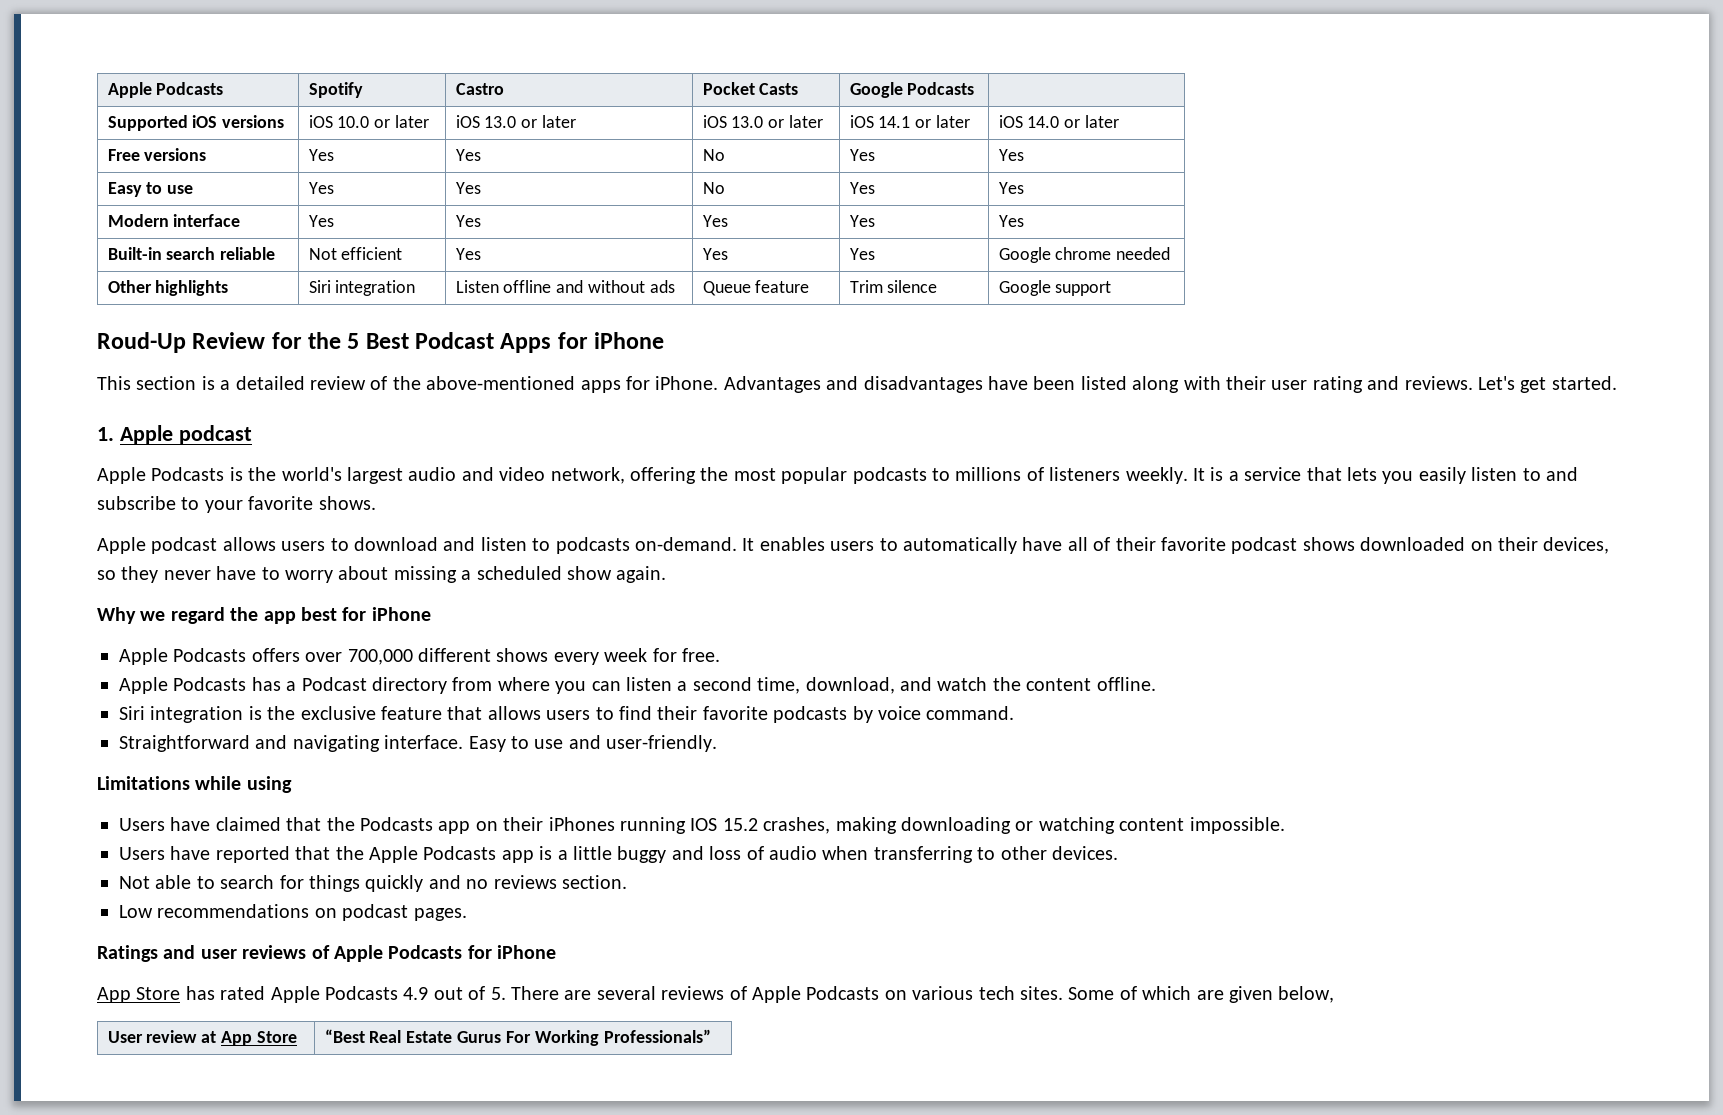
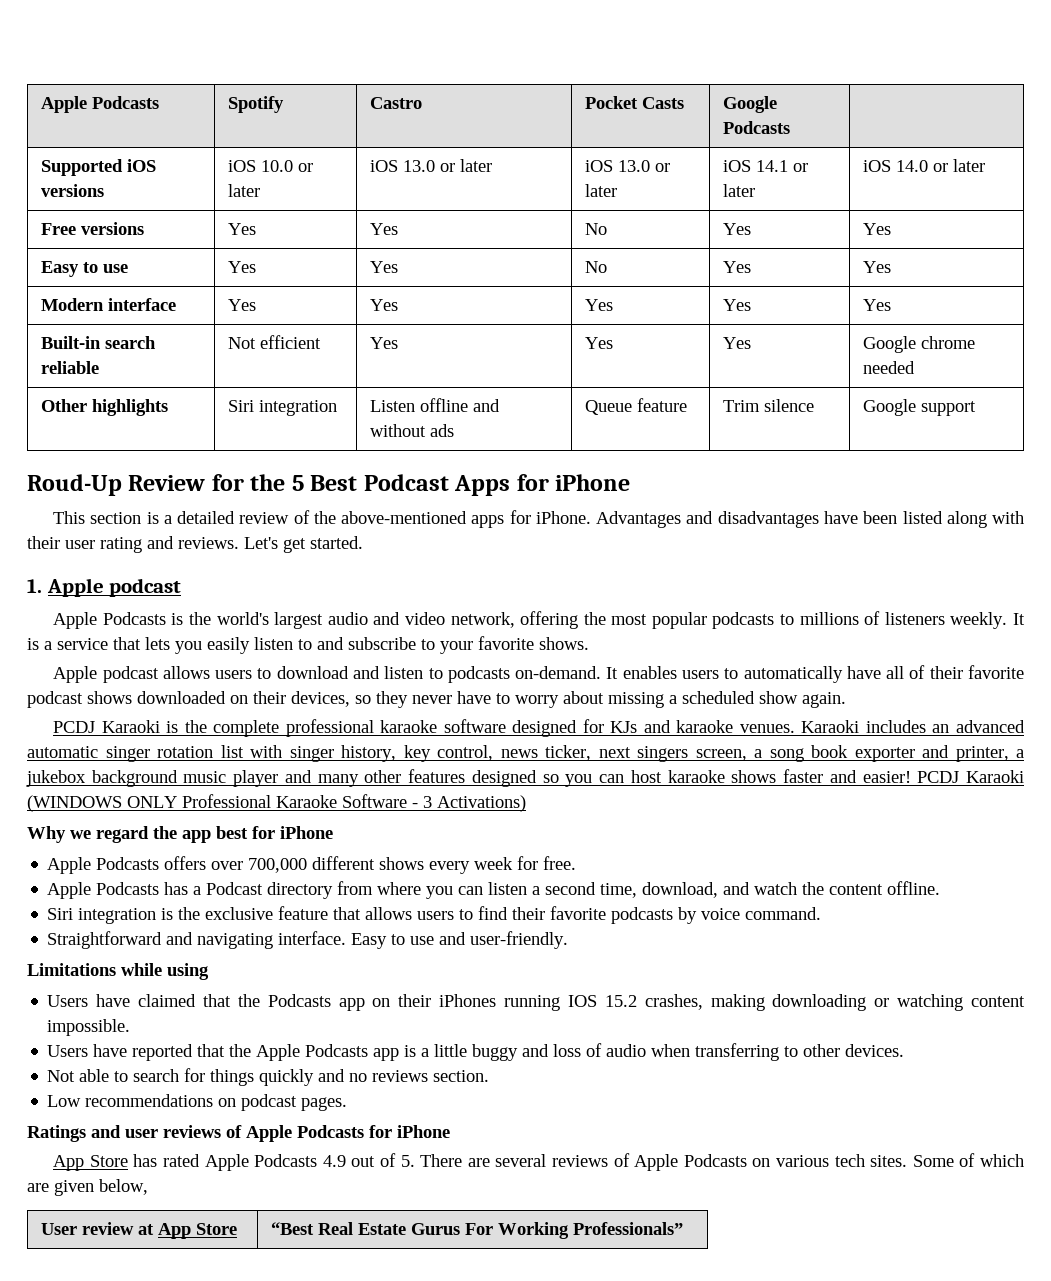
(667, 574) none -> [53,719,1025,737] [27,745,1024,762] [26,769,1024,787] [27,794,526,812] // PCDJ Karaoki is the complete professional karaoke software designed for KJs and karaoke venues. Karaoki includes an advanced automatic singer rotation list with singer history, key control, news ticker, next singers screen, a song book exporter and printer, a jukebox background music player and many other features designed so you can host karaoke shows faster and easier! PCDJ Karaoki (WINDOWS ONLY Professional Karaoke Software - 3 Activations)

